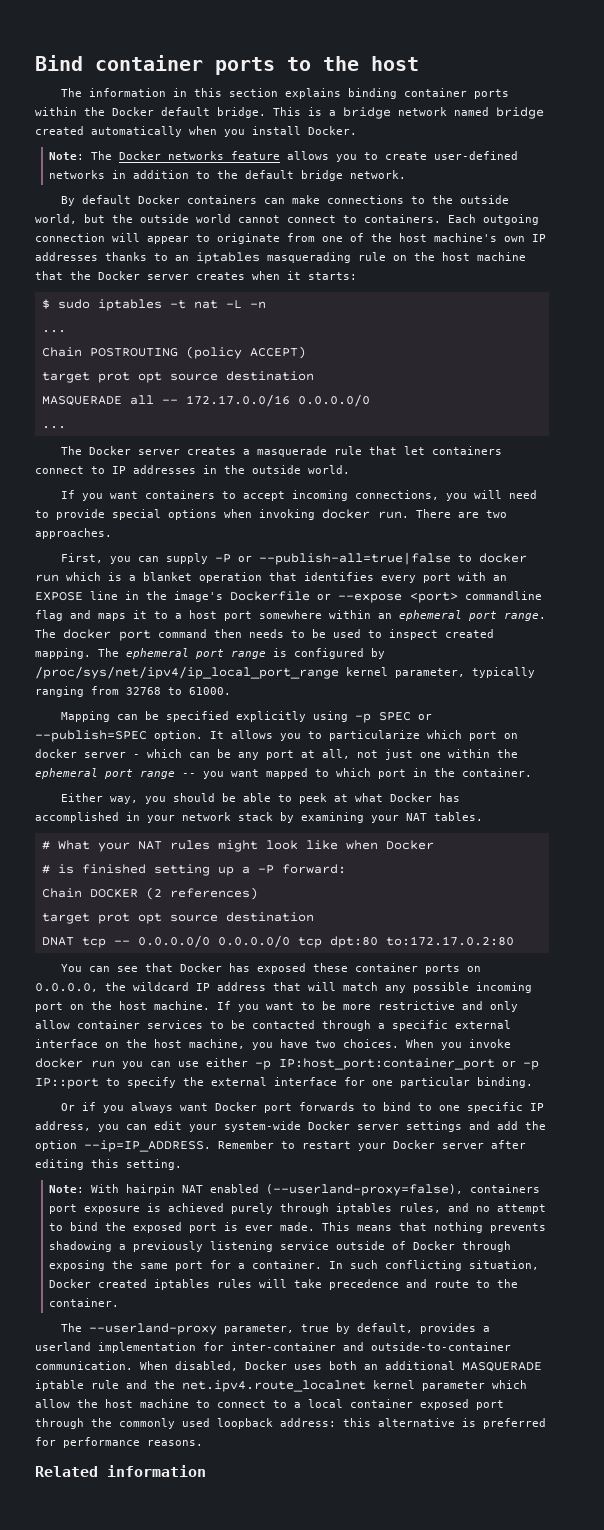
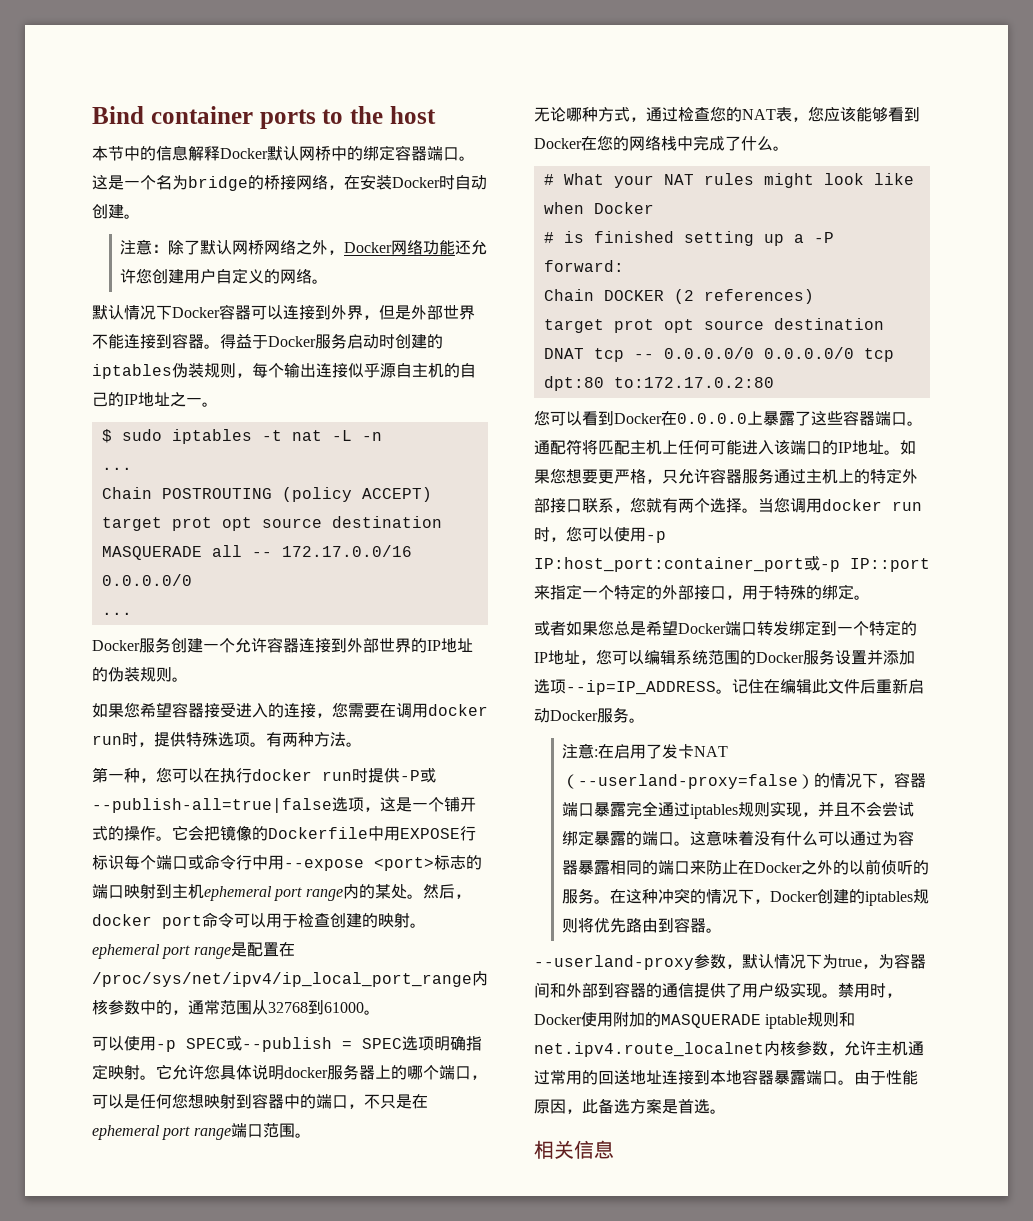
[61,88,510,99] [35,107,544,119] [35,126,357,137] [48,151,518,162] [48,170,406,181] [61,195,510,206] [35,214,539,225] [35,233,546,244] [35,252,526,264] [35,271,357,280] The information in this section explains binding container ports within the Docker default bridge. This is a bridge network named bridge created automatically when you install Docker. // Note: The Docker networks feature allows you to create user-defined networks in addition to the default bridge network. // By default Docker containers can make connections to the outside world, but the outside world cannot connect to containers. Each outgoing connection will appear to originate from one of the host machine's own IP addresses thanks to an iptables masquerading rule on the host machine that the Docker server creates when it starts: -> [92,145,475,161] [92,174,487,191] [92,204,140,219] [120,239,488,255] [120,268,329,284] [92,304,475,320] [92,333,443,349] [92,363,476,379] [92,392,218,407] 本节中的信息解释Docker默认网桥中的绑定容器端口。这是一个名为bridge的桥接网络，在安装Docker时自动创建。 // 注意：除了默认网桥网络之外，Docker网络功能还允许您创建用户自定义的网络。 // 默认情况下Docker容器可以连接到外界，但是外部世界不能连接到容器。得益于Docker服务启动时创建的iptables伪装规则，每个输出连接似乎源自主机的自己的IP地址之一。
[61,446,503,457] [35,465,350,474] [61,490,538,501] [35,509,507,520] [35,528,112,539] [61,552,528,565] [35,572,507,583] [35,591,542,603] [35,610,546,621] [35,629,494,641] [35,648,385,659] [35,666,535,679] [35,686,231,697] [61,711,433,723] [35,730,518,742] [35,749,518,760] [35,768,532,779] [61,793,461,804] [35,812,483,823] The Docker server creates a masquerade rule that let containers connect to IP addresses in the outside world. // If you want containers to accept incoming connections, you will need to provide special options when invoking docker run. There are two approaches. // First, you can supply -P or --publish-all=true|false to docker run which is a blanket operation that identifies every port with an EXPOSE line in the image's Dockerfile or --expose <port> commandline flag and maps it to a host port somewhere within an ephemeral port range. The docker port command then needs to be used to inspect created mapping. The ephemeral port range is configured by /proc/sys/net/ipv4/ip_local_port_range kernel parameter, typically ranging from 32768 to 61000. // Mapping can be specified explicitly using -p SPEC or --publish=SPEC option. It allows you to particularize which port on docker server - which can be any port at all, not just one within the ephemeral port range -- you want mapped to which port in the container. // Either way, you should be able to peek at what Docker has accomplished in your network stack by examining your NAT tables. -> [92,637,473,653] [92,667,188,682] [92,702,488,718] [92,732,362,747] [92,767,436,783] [92,796,476,813] [92,825,476,841] [92,854,482,871] [92,884,471,901] [92,912,426,929] [92,942,295,959] [92,971,488,987] [92,1000,380,1015] [92,1036,482,1052] [92,1064,487,1080] [92,1093,428,1109] [92,1123,311,1140] [534,106,920,122] [534,135,789,151] Docker服务创建一个允许容器连接到外部世界的IP地址的伪装规则。 // 如果您希望容器接受进入的连接，您需要在调用docker run时，提供特殊选项。有两种方法。 // 第一种，您可以在执行docker run时提供-P或--publish-all=true|false选项，这是一个铺开式的操作。它会把镜像的Dockerfile中用EXPOSE行标识每个端口或命令行中用--expose <port>标志的端口映射到主机ephemeral port range内的某处。然后，docker port命令可以用于检查创建的映射。ephemeral port range是配置在/proc/sys/net/ipv4/ip_local_port_range内核参数中的，通常范围从32768到61000。 // 可以使用-p SPEC或--publish = SPEC选项明确指定映射。它允许您具体说明docker服务器上的哪个端口，可以是任何您想映射到容器中的端口，不只是在ephemeral port range端口范围。 // 无论哪种方式，通过检查您的NAT表，您应该能够看到Docker在您的网络栈中完成了什么。
[61,963,482,974] [35,982,532,993] [35,1001,518,1012] [35,1020,511,1031] [35,1039,511,1050] [35,1058,248,1069] You can see that Docker has exposed these container ports on 0.0.0.0, the wildcard IP address that will match any possible incoming port on the host machine. If you want to be more restrictive and only allow container services to be contacted through a specific external interface on the host machine, you have two choices. When you invoke docker run you can use either -> [534,410,923,426] [534,439,916,455] [534,468,918,484] [534,497,922,513] [534,526,646,542] 您可以看到Docker在0.0.0.0上暴露了这些容器端口。通配符将匹配主机上任何可能进入该端口的IP地址。如果您想要更严格，只允许容器服务通过主机上的特定外部接口联系，您就有两个选择。当您调用docker run时，您可以使用
[502,1061,516,1067] or -> [804,556,820,571] 或
[106,1077,533,1088] [61,1102,545,1113] [35,1121,546,1132] [35,1140,526,1152] [35,1159,182,1170] [48,1184,540,1196] [48,1203,546,1214] [48,1222,546,1233] [48,1241,511,1252] [48,1260,539,1271] [48,1279,518,1290] [48,1298,119,1307] [61,1323,491,1335] [35,1342,511,1353] [35,1361,542,1372] [35,1380,527,1392] [35,1399,504,1410] [35,1418,546,1429] [35,1437,203,1448] [35,1465,206,1477] to specify the external interface for one particular binding. // Or if you always want Docker port forwards to bind to one specific IP address, you can edit your system-wide Docker server settings and add the option --ip=IP_ADDRESS. Remember to restart your Docker server after editing this setting. // Note: With hairpin NAT enabled (--userland-proxy=false), containers port exposure is achieved purely through iptables rules, and no attempt to bind the exposed port is ever made. This means that nothing prevents shadowing a previously listening service outside of Docker through exposing the same port for a container. In such conflicting situation, Docker created iptables rules will take precedence and route to the container. // The --userland-proxy parameter, true by default, provides a userland implementation for inter-container and outside-to-container communication. When disabled, Docker uses both an additional MASQUERADE iptable rule and the net.ipv4.route_localnet kernel parameter which allow the host machine to connect to a local container exposed port through the commonly used loopback address: this alternative is preferred for performance reasons. // Related information -> [534,584,870,600] [534,620,917,636] [534,649,915,665] [534,678,924,695] [534,707,645,723] [562,743,729,759] [562,772,927,789] [562,801,915,819] [562,830,915,846] [562,859,930,875] [562,888,930,906] [562,917,723,933] [534,953,926,970] [534,982,902,998] [534,1012,856,1029] [534,1041,924,1057] [534,1069,918,1085] [534,1098,726,1114] [534,1140,614,1159] 来指定一个特定的外部接口，用于特殊的绑定。 // 或者如果您总是希望Docker端口转发绑定到一个特定的IP地址，您可以编辑系统范围的Docker服务设置并添加选项--ip=IP_ADDRESS。记住在编辑此文件后重新启动Docker服务。 // 注意:在启用了发卡NAT（--userland-proxy=false）的情况下，容器端口暴露完全通过iptables规则实现，并且不会尝试绑定暴露的端口。这意味着没有什么可以通过为容器暴露相同的端口来防止在Docker之外的以前侦听的服务。在这种冲突的情况下，Docker创建的iptables规则将优先路由到容器。 // --userland-proxy参数，默认情况下为true，为容器间和外部到容器的通信提供了用户级实现。禁用时，Docker使用附加的MASQUERADE iptable规则和net.ipv4.route_localnet内核参数，允许主机通过常用的回送地址连接到本地容器暴露端口。由于性能原因，此备选方案是首选。 // 相关信息

